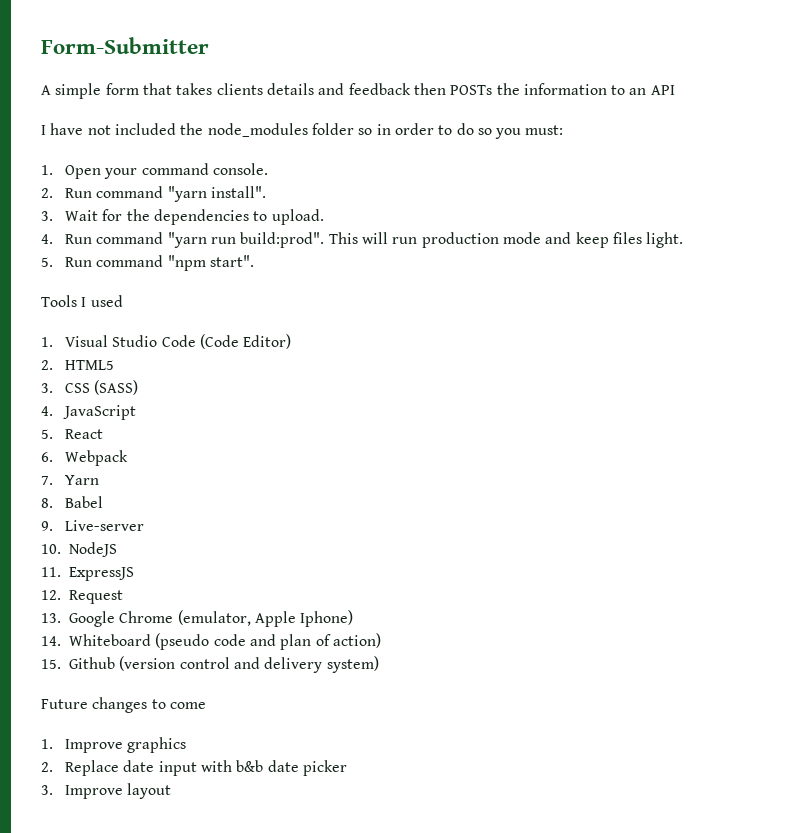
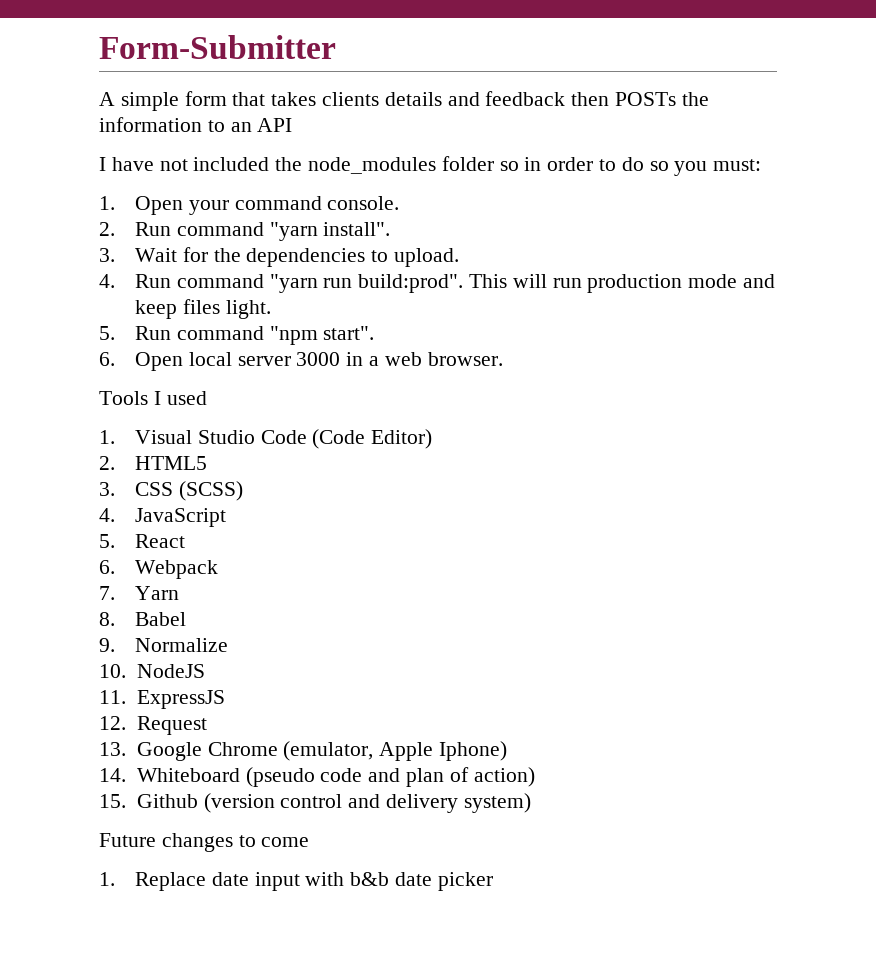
(254, 261) none -> [99,352,503,371] // 6. Open local server 3000 in a web browser.
[94,380,139,395] (SASS) -> [178,481,243,501] (SCSS)
[64,520,144,531] Live-server -> [135,638,229,652] Normalize
[64,737,187,753] [41,762,53,772] Improve graphics // 2. -> (115, 879) none
[41,783,172,799] // 3. Improve layout -> (493, 881) none

